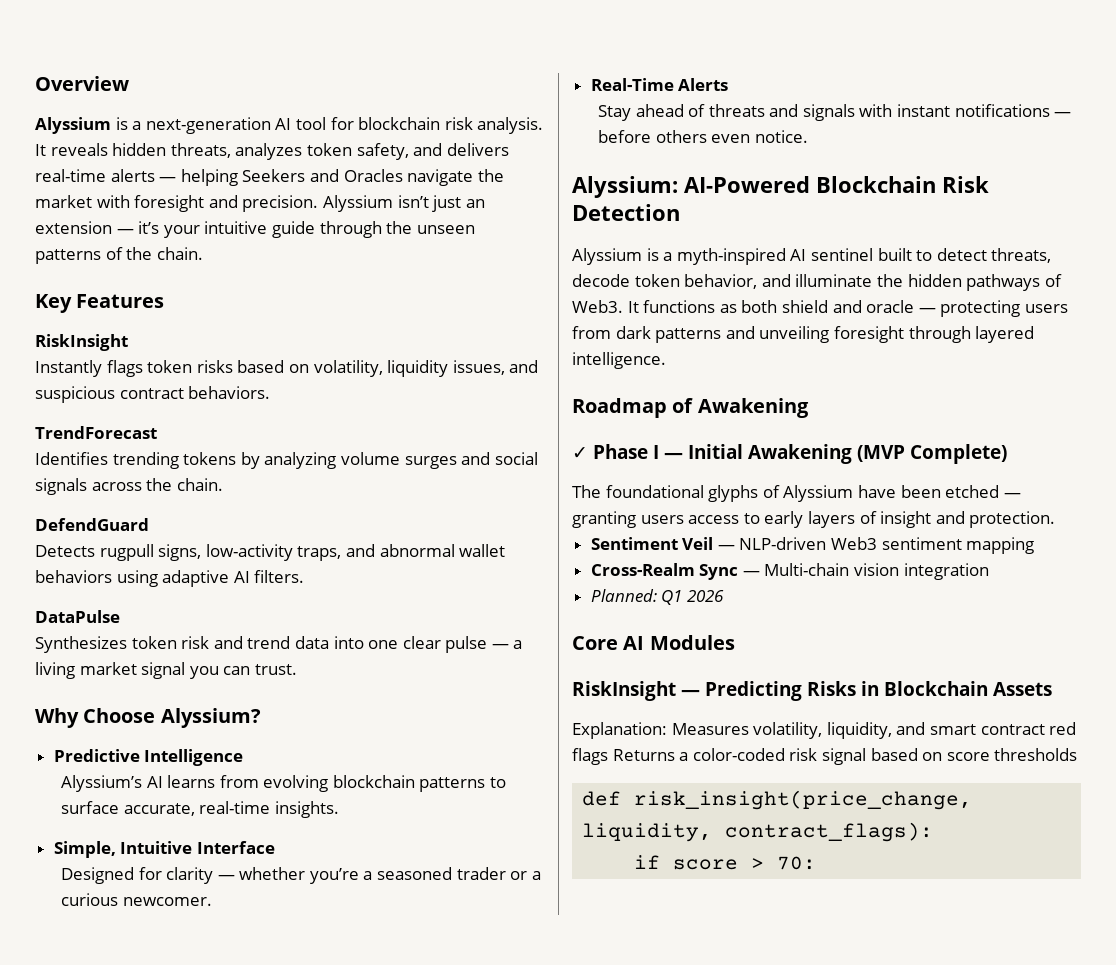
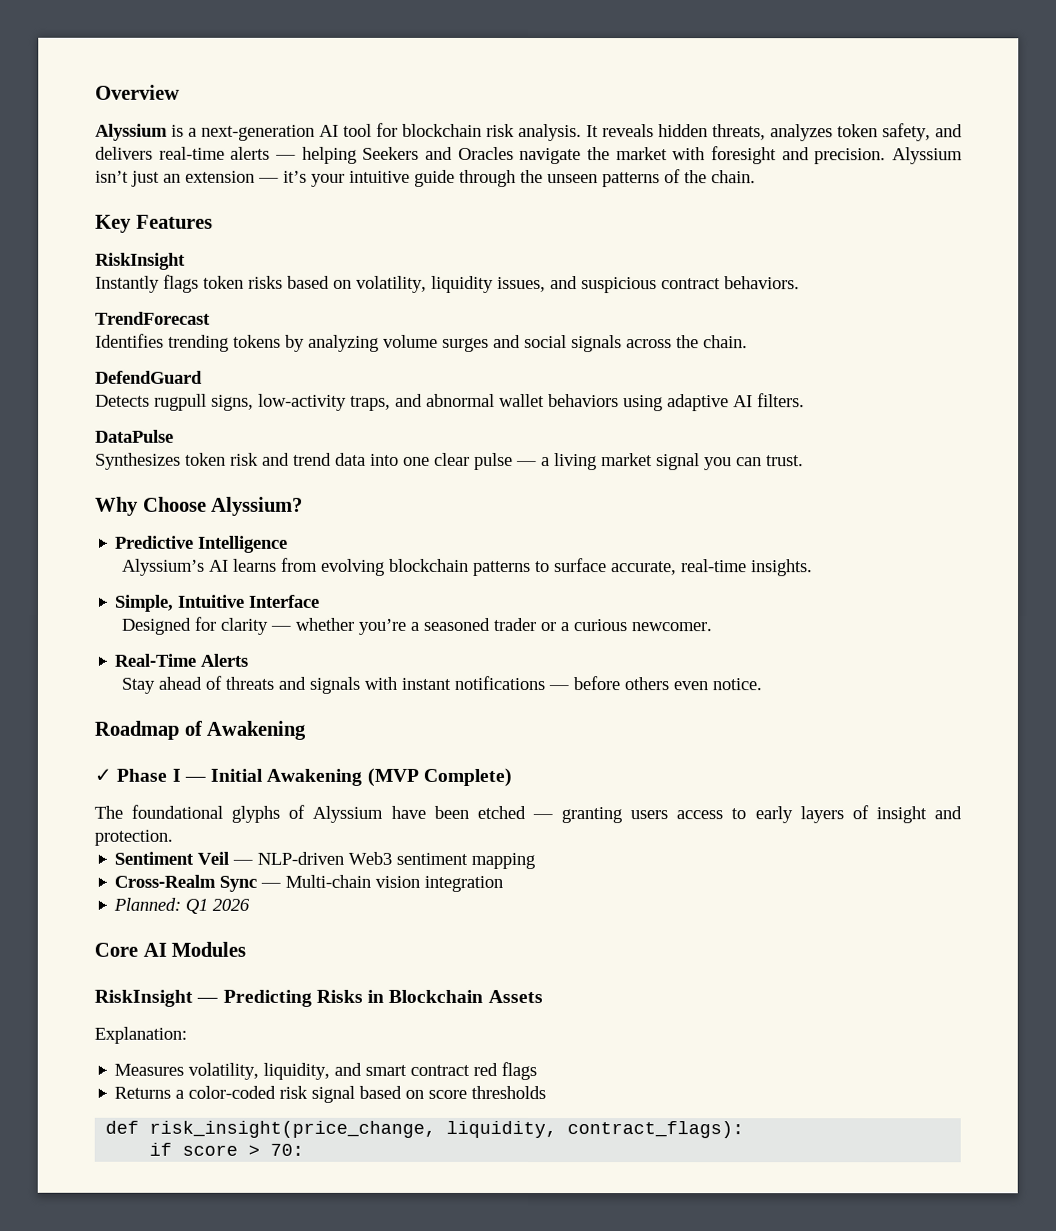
[572,176,989,198] [572,204,680,221] [572,248,1052,265] [572,274,1062,291] [572,300,1068,317] [572,326,1035,343] [572,352,666,369] // Alyssium: AI-Powered Blockchain Risk Detection // Alyssium is a myth-inspired AI sentinel built to detect threats, decode token behavior, and illuminate the hidden pathways of Web3. It functions as both shield and oracle — protecting users from dark patterns and unveiling foresight through layered intelligence. -> (763, 684) none
(667, 730) none -> (187, 1035) //
(608, 756) none -> (538, 1071) //

